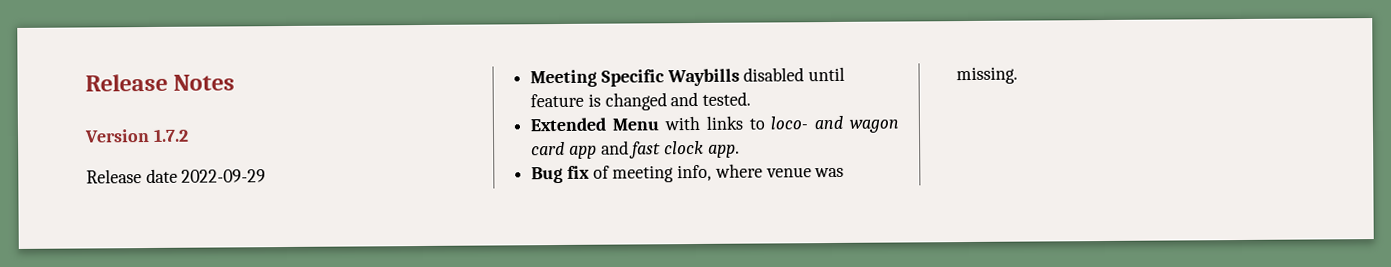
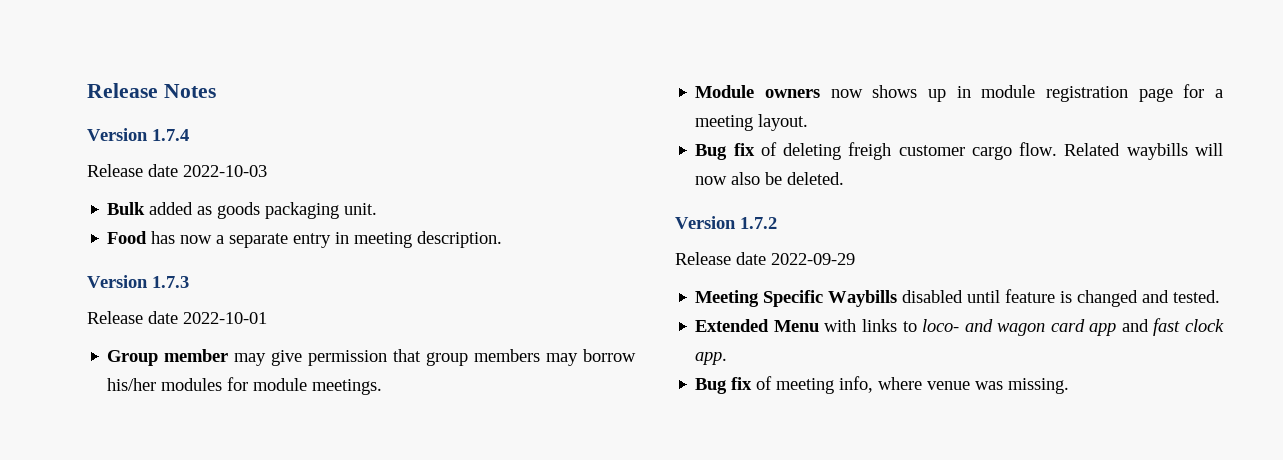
(236, 82) none -> [87,128,189,141] [87,164,267,177] [107,202,378,219] [107,231,503,248] [87,275,189,288] [87,311,267,324] [107,349,636,366] [107,377,383,395] [695,84,1223,102] [695,114,809,131] [695,142,1223,160] [695,172,845,185] // Version 1.7.4 // Release date 2022-10-03 // Bulk added as goods packaging unit. // Food has now a separate entry in meeting description. // Version 1.7.3 // Release date 2022-10-01 // Group member may give permission that group members may borrow his/her modules for module meetings. // Module owners now shows up in module registration page for a meeting layout. // Bug fix of deleting freigh customer cargo flow. Related waybills will now also be deleted.

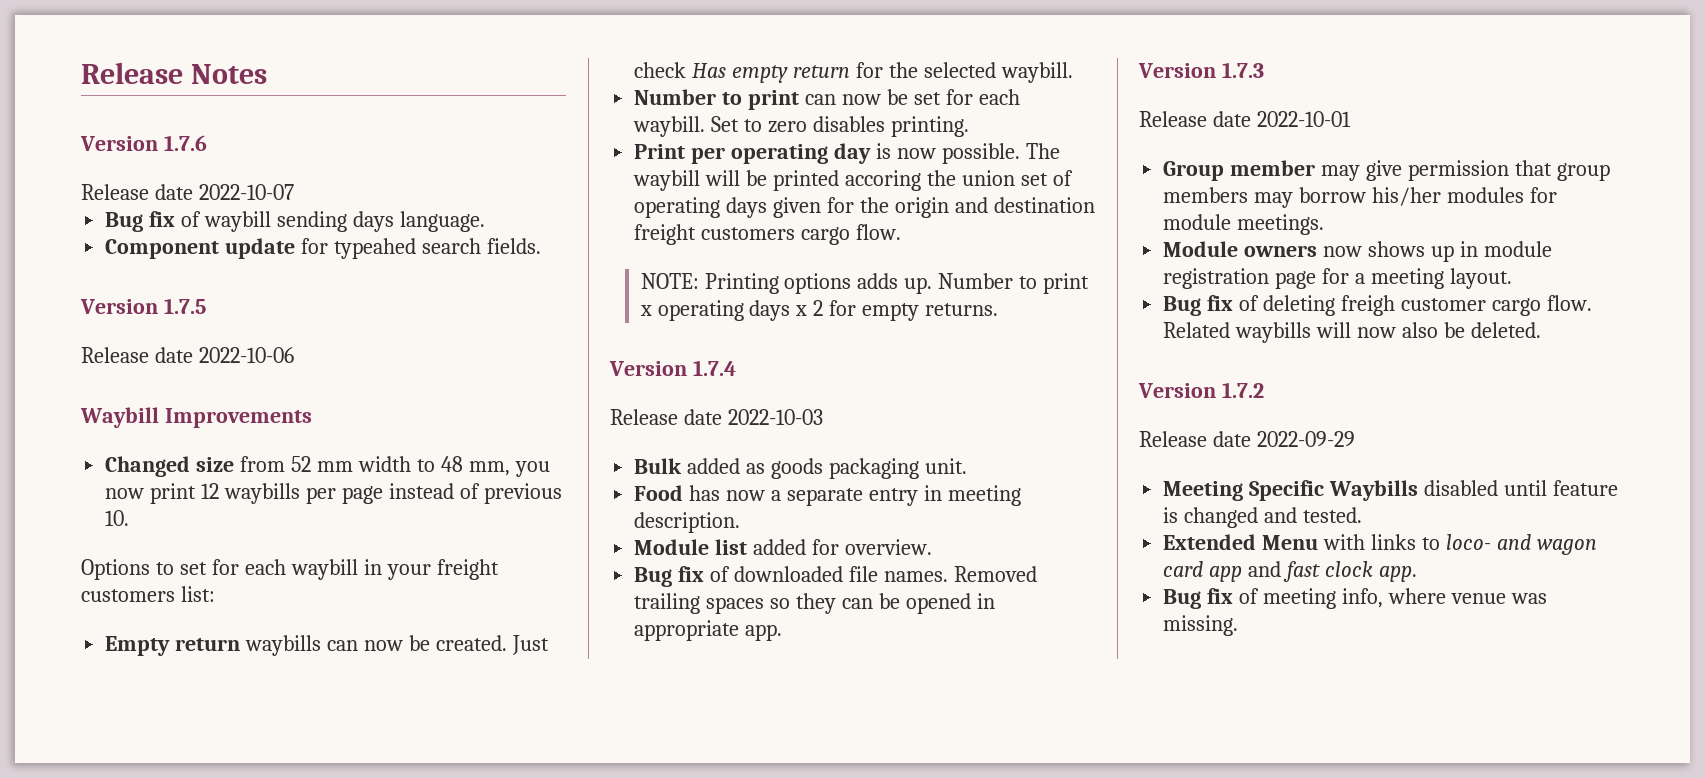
(216, 91) none -> [80,135,207,151] [81,184,294,200] [105,211,485,232] [105,238,541,259] [80,298,206,314] [81,347,294,363] [80,407,312,428] [105,456,550,477] [105,483,562,504] [105,510,130,526] [81,559,499,580] [81,586,215,602] [105,635,549,656] [634,62,1073,83] [634,89,1020,110] [633,116,969,137] [634,143,1060,164] [633,170,1073,191] [634,197,1095,218] [634,224,902,245] [640,273,1090,294] [639,300,999,321] // Version 1.7.6 // Release date 2022-10-07 // Bug fix of waybill sending days language. // Component update for typeahed search fields. // Version 1.7.5 // Release date 2022-10-06 // Waybill Improvements // Changed size from 52 mm width to 48 mm, you now print 12 waybills per page instead of previous 10. // Options to set for each waybill in your freight customers list: // Empty return waybills can now be created. Just check Has empty return for the selected waybill. // Number to print can now be set for each waybill. Set to zero disables printing. // Print per operating day is now possible. The waybill will be printed accoring the union set of operating days given for the origin and destination freight customers cargo flow. // NOTE: Printing options adds up. Number to print x operating days x 2 for empty returns.
(503, 239) none -> [634,539,932,555] [634,566,1037,587] [634,593,995,614] [634,620,783,641] // Module list added for overview. // Bug fix of downloaded file names. Removed trailing spaces so they can be opened in appropriate app.

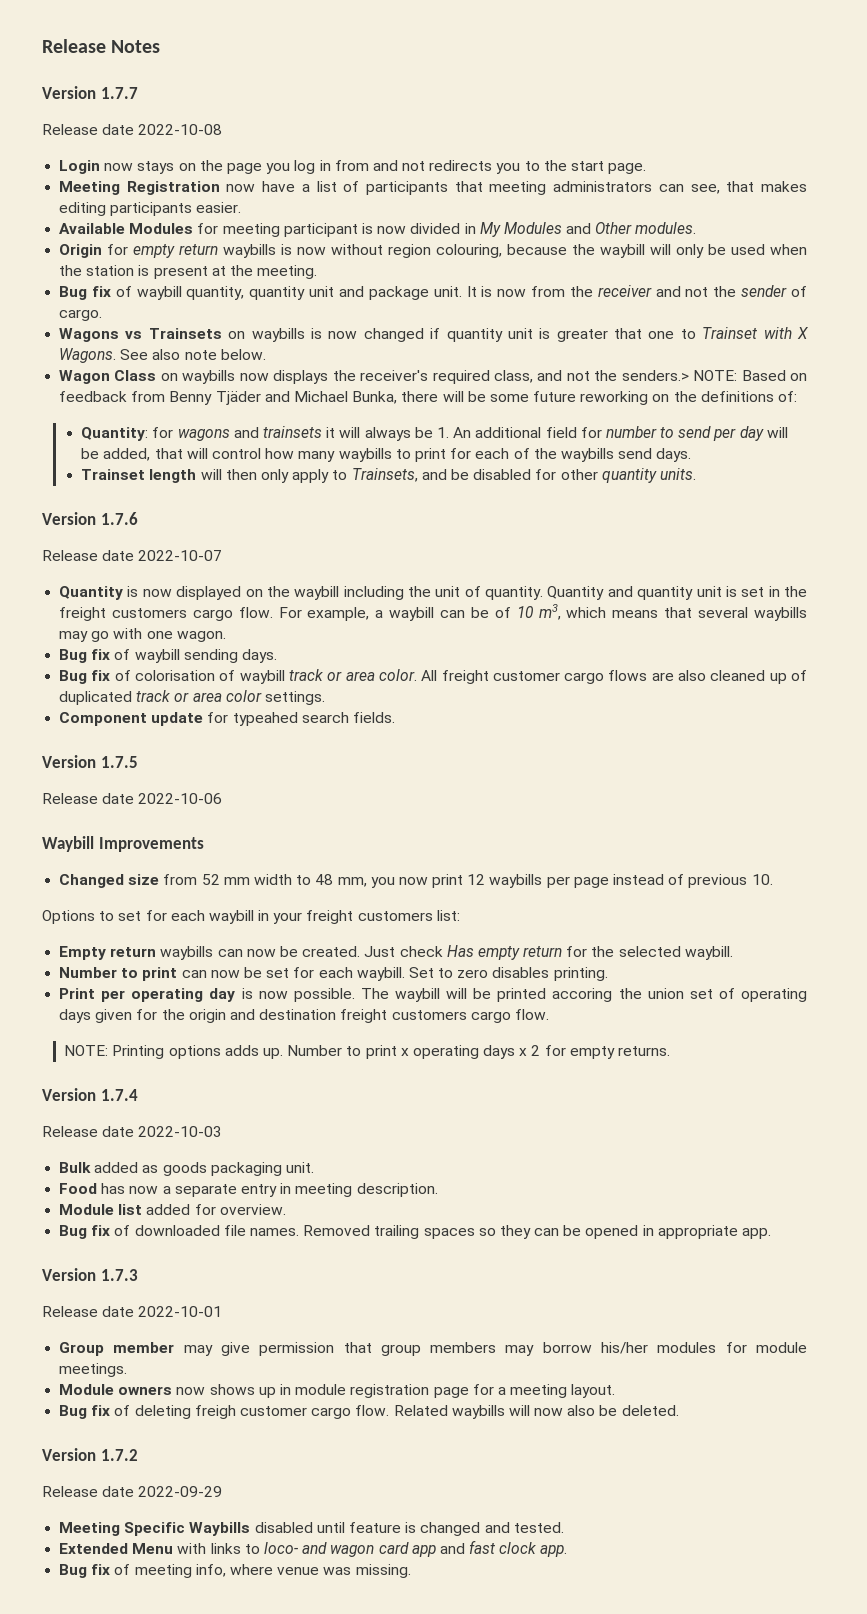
(267, 74) none -> [42,86,138,99] [42,124,223,135] [59,160,647,174] [59,181,807,195] [59,202,242,216] [59,222,697,237] [59,244,807,258] [59,265,318,279] [59,285,807,300] [59,309,103,321] [59,327,809,342] [59,348,266,363] [59,370,808,384] [59,391,798,405] [81,426,788,441] [81,448,692,462] [81,468,696,483] // Version 1.7.7 // Release date 2022-10-08 // Login now stays on the page you log in from and not redirects you to the start page. // Meeting Registration now have a list of participants that meeting administrators can see, that makes editing participants easier. // Available Modules for meeting participant is now divided in My Modules and Other modules. // Origin for empty return waybills is now without region colouring, because the waybill will only be used when the station is present at the meeting. // Bug fix of waybill quantity, quantity unit and package unit. It is now from the receiver and not the sender of cargo. // Wagons vs Trainsets on waybills is now changed if quantity unit is greater that one to Trainset with X Wagons. See also note below. // Wagon Class on waybills now displays the receiver's required class, and not the senders.> NOTE: Based on feedback from Benny Tjäder and Michael Bunka, there will be some future reworking on the definitions of: // Quantity: for wagons and trainsets it will always be 1. An additional field for number to send per day will be added, that will control how many waybills to print for each of the waybills send days. // Trainset length will then only apply to Trainsets, and be disabled for other quantity units.
(294, 192) none -> [59,586,808,600] [59,604,807,621] [59,628,226,642] // Quantity is now displayed on the waybill including the unit of quantity. Quantity and quantity unit is set in the freight customers cargo flow. For example, a waybill can be of 10 m3, which means that several waybills may go with one wagon.
[352,211,485,232] days language. -> [241,649,277,663] [59,669,807,684] [59,690,325,705] days. // Bug fix of colorisation of waybill track or area color. All freight customer cargo flows are also cleaned up of duplicated track or area color settings.

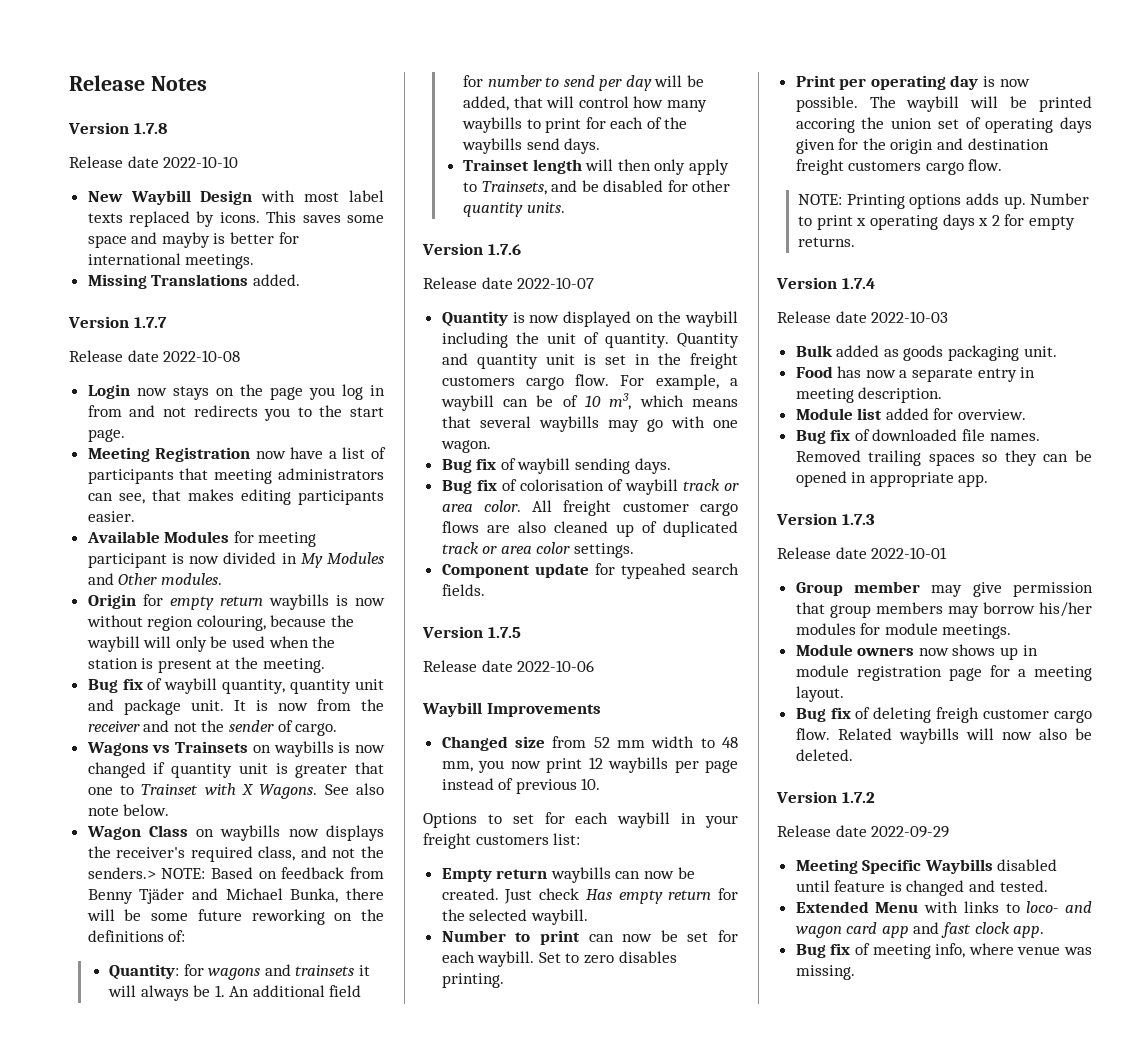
(161, 46) none -> [68,122,167,134] [69,156,239,168] [87,190,384,205] [87,211,384,227] [87,232,299,248] [87,253,255,269] [87,274,300,289] // Version 1.7.8 // Release date 2022-10-10 // New Waybill Design with most label texts replaced by icons. This saves some space and mayby is better for international meetings. // Missing Translations added.

